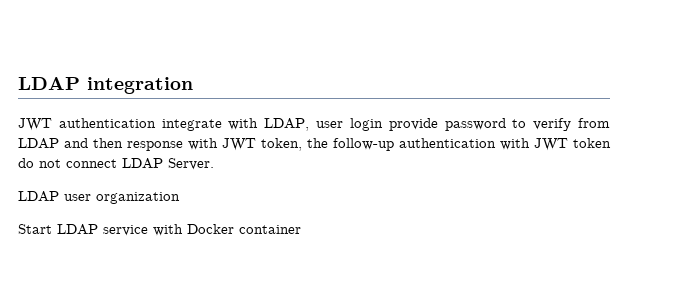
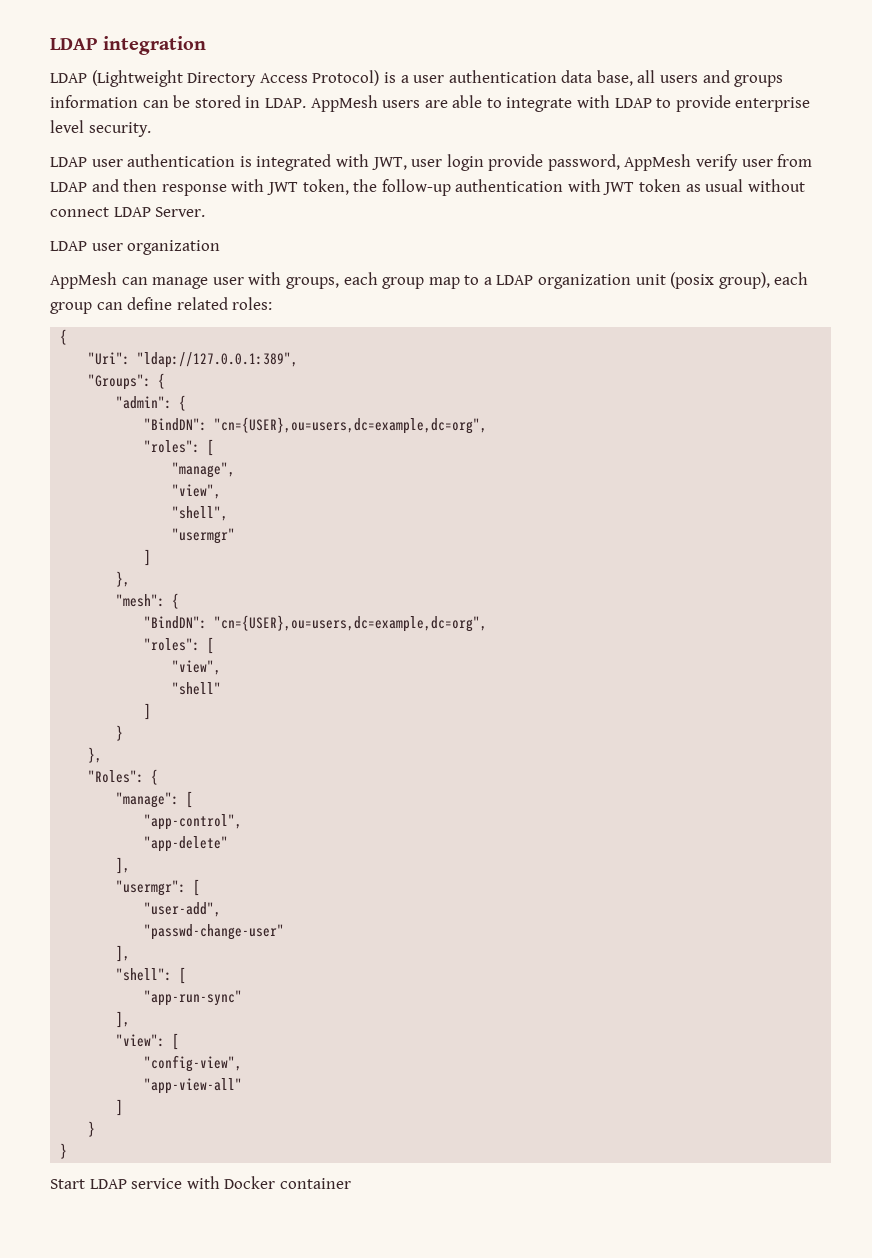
[18,118,572,131] JWT authentication integrate with LDAP, user login provide password to verify -> [50,70,784,87] [50,95,811,112] [50,120,151,137] [50,154,773,171] LDAP (Lightweight Directory Access Protocol) is a user authentication data base, all users and groups information can be stored in LDAP. AppMesh users are able to integrate with LDAP to provide enterprise level security. // LDAP user authentication is integrated with JWT, user login provide password, AppMesh verify user
[18,158,61,168] do not -> [685,179,805,192] as usual without
(180, 198) none -> [50,272,809,289] [50,297,273,314] [60,329,68,345] [88,352,299,368] [88,373,166,390] [116,395,187,411] [144,417,488,434] [144,439,215,456] [172,462,236,478] [172,484,222,499] [172,506,229,521] [172,528,236,544] [144,549,152,566] [116,571,131,587] [116,593,180,609] [144,615,488,632] [144,637,215,654] [172,660,222,675] [172,682,222,695] [144,703,152,720] [116,725,124,741] [88,747,103,763] [88,769,159,785] [116,791,194,808] [144,814,243,830] [144,836,229,852] [116,857,131,874] [116,879,201,896] [144,902,222,917] [144,924,285,940] [116,945,131,962] [116,967,187,984] [144,990,243,1006] [116,1011,131,1028] [116,1033,180,1050] [144,1055,243,1072] [144,1078,243,1094] [116,1099,124,1116] [88,1121,96,1137] [60,1143,68,1159] // AppMesh can manage user with groups, each group map to a LDAP organization unit (posix group), each group can define related roles: // { // "Uri": "ldap://127.0.0.1:389", // "Groups": { // "admin": { // "BindDN": "cn={USER},ou=users,dc=example,dc=org", // "roles": [ // "manage", // "view", // "shell", // "usermgr" // ] // }, // "mesh": { // "BindDN": "cn={USER},ou=users,dc=example,dc=org", // "roles": [ // "view", // "shell" // ] // } // }, // "Roles": { // "manage": [ // "app-control", // "app-delete" // ], // "usermgr": [ // "user-add", // "passwd-change-user" // ], // "shell": [ // "app-run-sync" // ], // "view": [ // "config-view", // "app-view-all" // ] // } // }

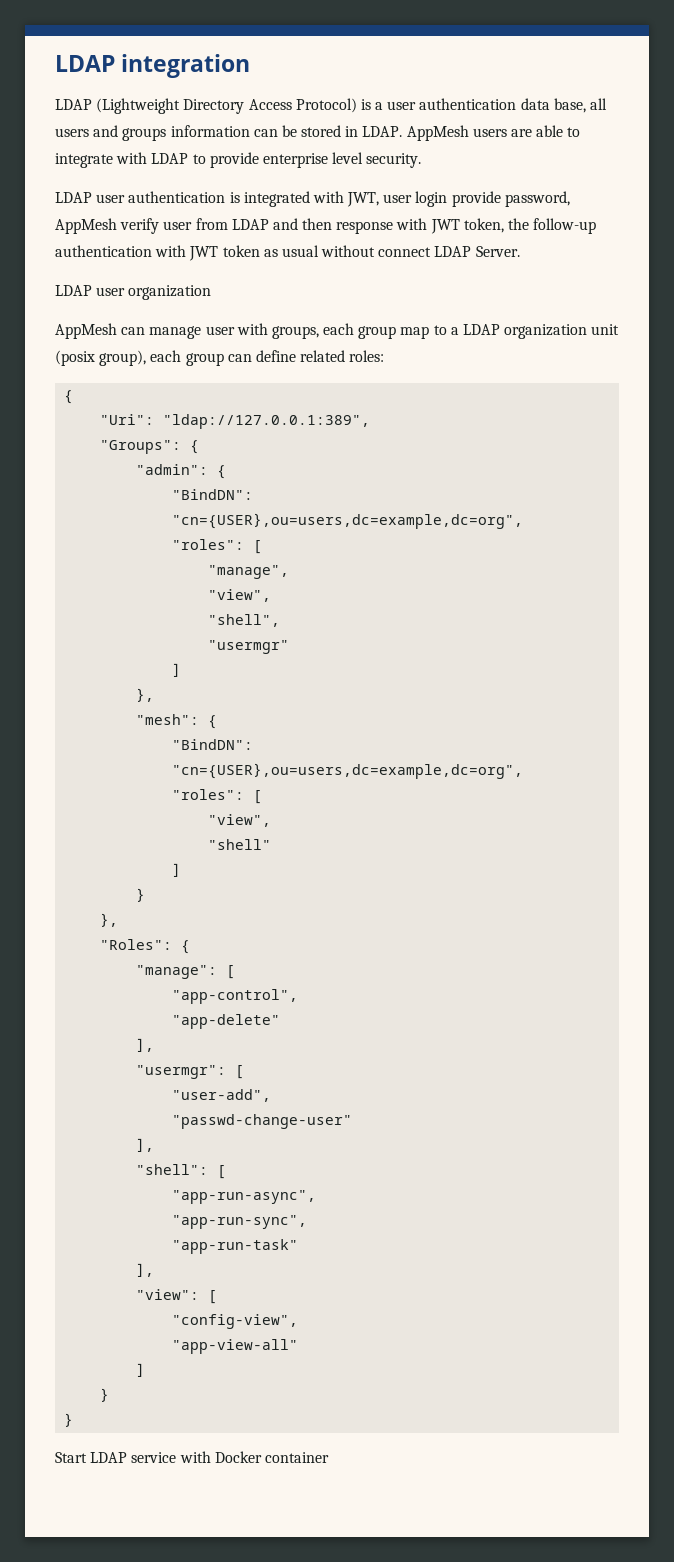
[144,990,243,1006] "app-run-sync" -> [172,1190,317,1204] [172,1215,308,1229] [172,1239,299,1254] "app-run-async", // "app-run-sync", // "app-run-task"

